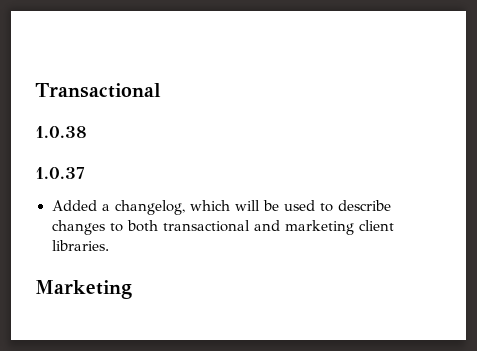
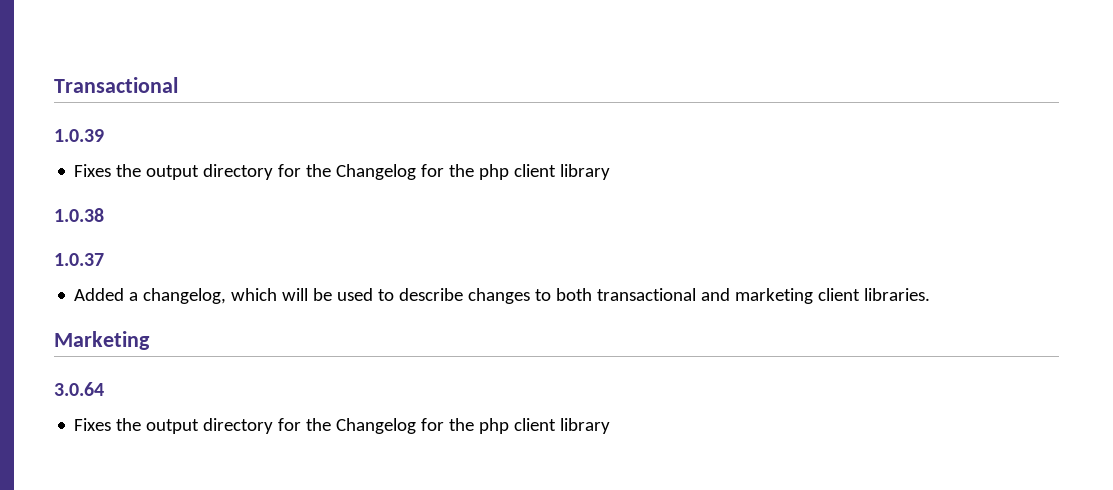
(161, 90) none -> [54,129,104,142] [74,164,611,180] // 1.0.39 // Fixes the output directory for the Changelog for the php client library
(132, 289) none -> [54,382,104,396] [74,418,611,434] // 3.0.64 // Fixes the output directory for the Changelog for the php client library

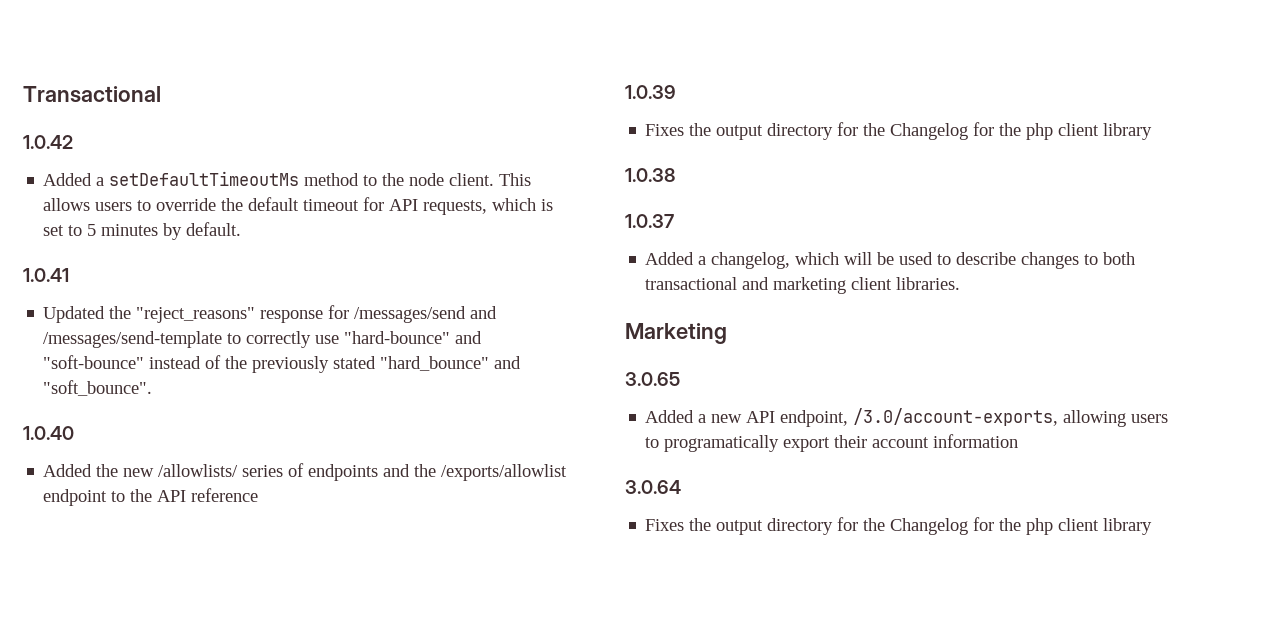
(178, 85) none -> [23,135,73,149] [43,171,532,186] [43,197,554,215] [43,222,242,240] [23,268,69,282] [43,305,498,323] [43,331,483,348] [43,355,522,373] [43,380,153,396] [23,426,74,440] [43,463,568,481] [43,488,259,506] // 1.0.42 // Added a setDefaultTimeoutMs method to the node client. This allows users to override the default timeout for API requests, which is set to 5 minutes by default. // 1.0.41 // Updated the "reject_reasons" response for /messages/send and /messages/send-template to correctly use "hard-bounce" and "soft-bounce" instead of the previously stated "hard_bounce" and "soft_bounce". // 1.0.40 // Added the new /allowlists/ series of endpoints and the /exports/allowlist endpoint to the API reference
(150, 340) none -> [625,372,680,386] [645,408,1169,427] [645,434,1019,452] // 3.0.65 // Added a new API endpoint, /3.0/account-exports, allowing users to programatically export their account information

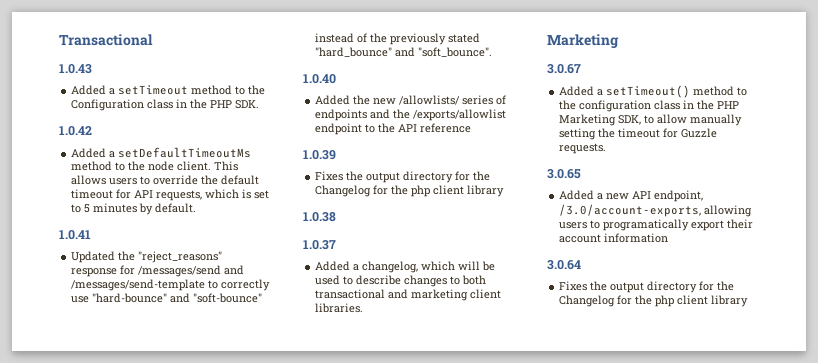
(161, 94) none -> [59,64,92,74] [71,85,266,95] [71,99,260,111] // 1.0.43 // Added a setTimeout method to the Configuration class in the PHP SDK.
(727, 333) none -> [547,64,581,74] [559,85,748,98] [559,100,740,112] [559,114,743,126] [559,128,718,140] [559,143,607,154] // 3.0.67 // Added a setTimeout() method to the configuration class in the PHP Marketing SDK, to allow manually setting the timeout for Guzzle requests.

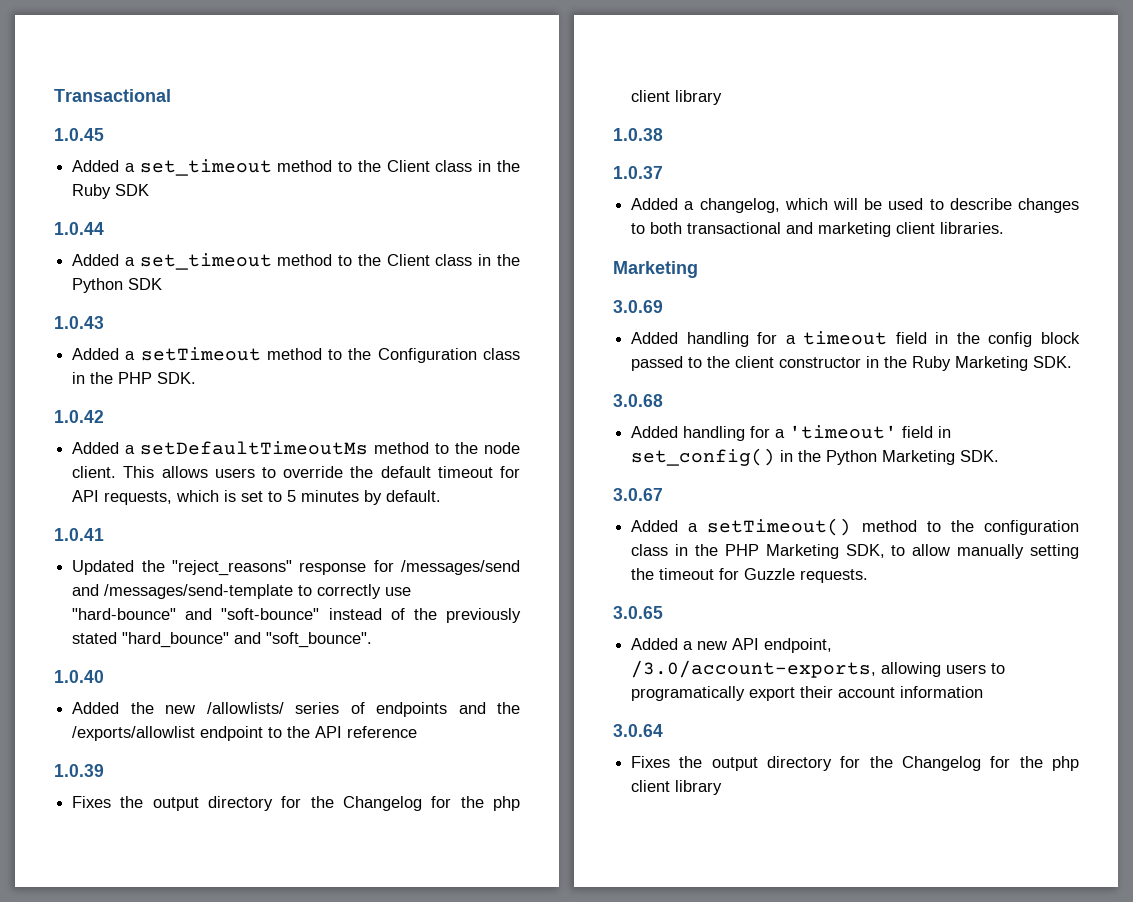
(153, 40) none -> [54,128,104,141] [72,159,521,176] [72,184,150,199] [54,222,104,235] [72,253,521,270] [72,278,163,293] // 1.0.45 // Added a set_timeout method to the Client class in the Ruby SDK // 1.0.44 // Added a set_timeout method to the Client class in the Python SDK
(619, 41) none -> [613,300,663,313] [631,331,1080,347] [631,356,1073,371] [613,394,663,407] [631,425,952,441] [631,448,1000,466] // 3.0.69 // Added handling for a timeout field in the config block passed to the client constructor in the Ruby Marketing SDK. // 3.0.68 // Added handling for a 'timeout' field in set_config() in the Python Marketing SDK.

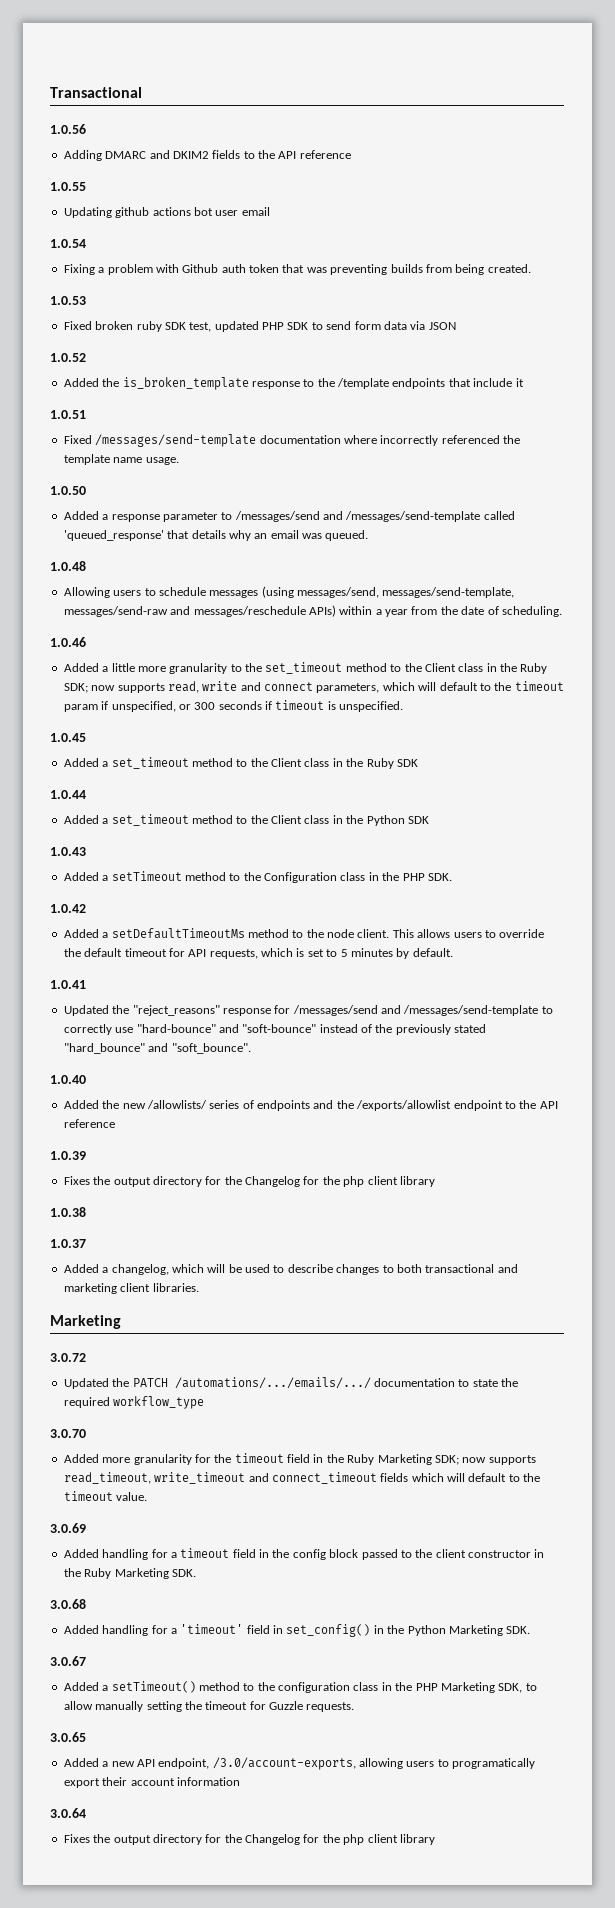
(171, 95) none -> [50,124,86,134] [63,150,351,161] [50,182,86,191] [63,207,270,218] [50,239,86,248] [63,264,531,275] [50,296,86,305] [63,321,456,332] [50,353,86,362] [63,377,524,390] [50,410,86,419] [63,434,520,447] [63,454,179,465] [50,486,86,495] [63,511,515,522] [63,530,369,541] [50,561,86,571] [63,586,515,598] [63,605,562,617] [50,637,86,647] [63,662,548,674] [63,681,564,693] [63,700,404,712] // 1.0.56 // Adding DMARC and DKIM2 fields to the API reference // 1.0.55 // Updating github actions bot user email // 1.0.54 // Fixing a problem with Github auth token that was preventing builds from being created. // 1.0.53 // Fixed broken ruby SDK test, updated PHP SDK to send form data via JSON // 1.0.52 // Added the is_broken_template response to the /template endpoints that include it // 1.0.51 // Fixed /messages/send-template documentation where incorrectly referenced the template name usage. // 1.0.50 // Added a response parameter to /messages/send and /messages/send-template called 'queued_response' that details why an email was queued. // 1.0.48 // Allowing users to schedule messages (using messages/send, messages/send-template, messages/send-raw and messages/reschedule APIs) within a year from the date of scheduling. // 1.0.46 // Added a little more granularity to the set_timeout method to the Client class in the Ruby SDK; now supports read, write and connect parameters, which will default to the timeout param if unspecified, or 300 seconds if timeout is unspecified.
(698, 269) none -> [50,1353,86,1362] [63,1377,518,1389] [63,1396,205,1409] [50,1429,86,1438] [63,1453,536,1465] [63,1472,541,1484] [63,1491,148,1501] // 3.0.72 // Updated the PATCH /automations/.../emails/.../ documentation to state the required workflow_type // 3.0.70 // Added more granularity for the timeout field in the Ruby Marketing SDK; now supports read_timeout, write_timeout and connect_timeout fields which will default to the timeout value.

